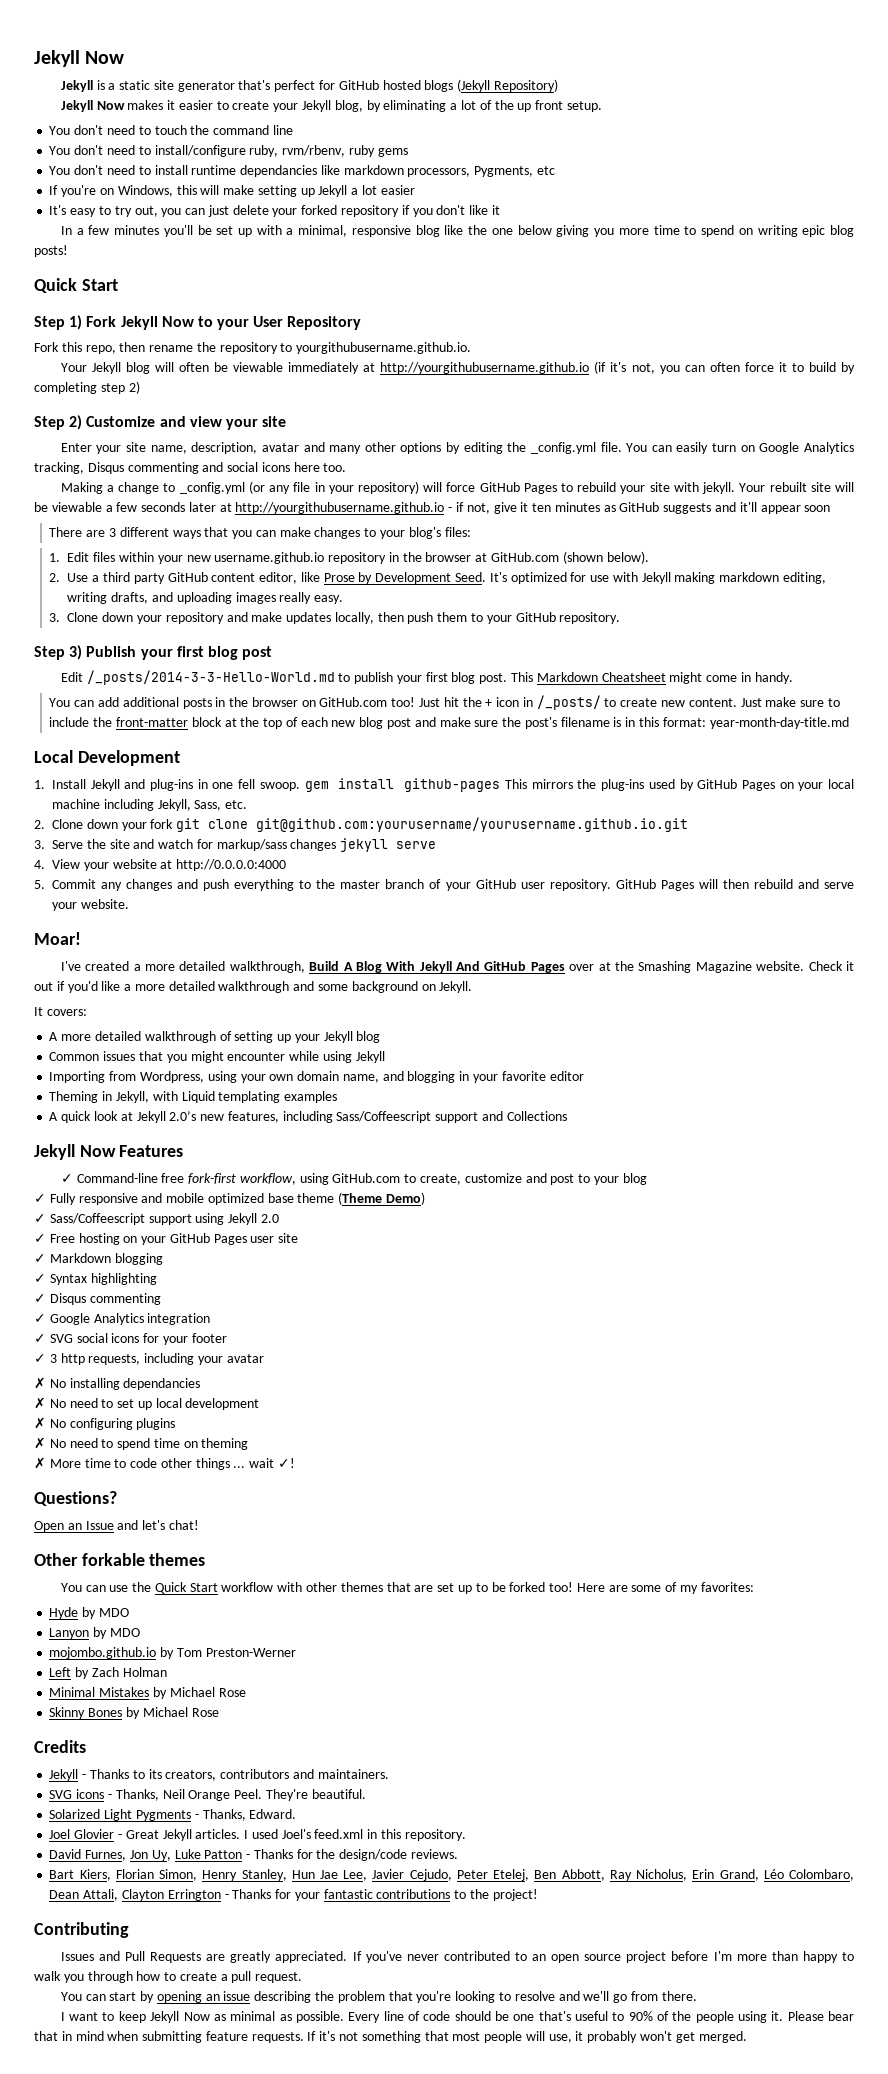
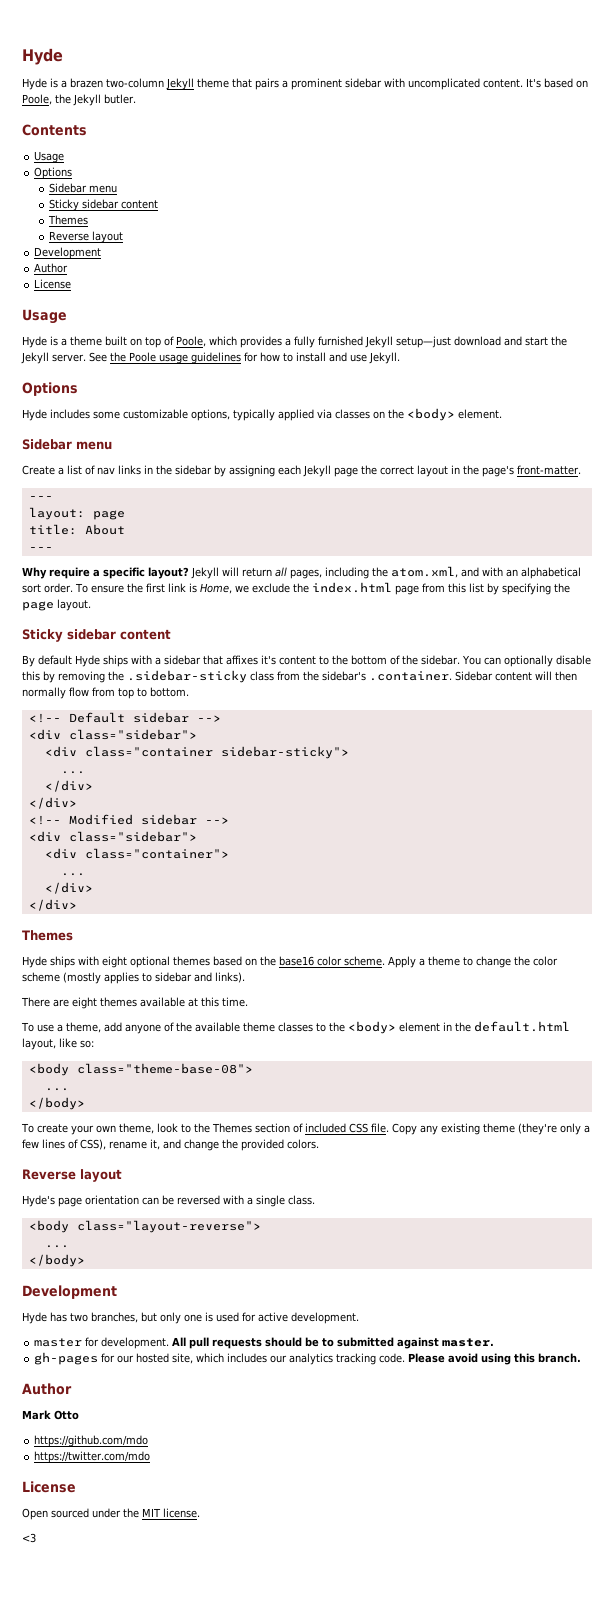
[34,50,125,67] [60,79,558,92] [60,100,602,112] [49,125,293,135] [49,145,408,157] [49,165,555,177] [49,185,415,197] [49,205,500,217] [60,225,855,237] [34,245,68,257] [34,278,118,293] [34,315,362,330] [34,342,472,354] [60,361,856,374] [34,381,140,394] [34,415,287,430] [60,442,854,454] [34,462,347,474] [60,481,854,494] [34,502,831,514] [49,527,471,539] [49,551,649,564] [49,572,827,584] [67,592,344,604] [49,612,621,624] [34,645,273,660] [60,670,793,685] [49,695,840,710] [49,717,849,729] [34,750,180,766] [34,778,854,792] [52,799,248,811] [34,817,689,832] [34,838,437,852] [34,859,287,871] [34,879,854,891] [52,899,129,911] [34,932,81,945] [60,961,855,973] [34,981,473,993] [34,1007,87,1016] [49,1031,381,1043] [49,1051,385,1063] [49,1071,584,1083] [49,1091,338,1103] [49,1111,567,1123] [34,1144,184,1160] [60,1173,647,1185] [34,1192,426,1205] [34,1213,279,1225] [34,1233,299,1245] [34,1253,163,1265] [34,1273,157,1285] [34,1293,161,1305] [34,1313,211,1325] [34,1333,227,1345] [34,1353,264,1365] [34,1377,201,1390] [34,1397,260,1410] [34,1417,176,1430] [34,1437,249,1450] [34,1457,296,1470] [34,1491,117,1506] [34,1520,199,1532] [34,1553,206,1566] [60,1582,754,1594] [49,1607,129,1619] [49,1627,140,1639] [49,1647,296,1659] [49,1667,167,1679] [49,1687,246,1699] [49,1707,219,1719] [34,1740,86,1753] [49,1769,389,1781] [49,1789,366,1801] [49,1809,297,1821] [49,1829,466,1841] [49,1849,458,1861] [49,1869,855,1881] [49,1889,538,1901] [34,1922,129,1938] [60,1951,854,1963] [34,1971,303,1983] [60,1991,697,2003] [60,2011,854,2023] [34,2031,747,2043] Jekyll Now // Jekyll is a static site generator that's perfect for GitHub hosted blogs (Jekyll Repository) // Jekyll Now makes it easier to create your Jekyll blog, by eliminating a lot of the up front setup. // You don't need to touch the command line // You don't need to install/configure ruby, rvm/rbenv, ruby gems // You don't need to install runtime dependancies like markdown processors, Pygments, etc // If you're on Windows, this will make setting up Jekyll a lot easier // It's easy to try out, you can just delete your forked repository if you don't like it // In a few minutes you'll be set up with a minimal, responsive blog like the one below giving you more time to spend on writing epic blog posts! // Quick Start // Step 1) Fork Jekyll Now to your User Repository // Fork this repo, then rename the repository to yourgithubusername.github.io. // Your Jekyll blog will often be viewable immediately at http://yourgithubusername.github.io (if it's not, you can often force it to build by completing step 2) // Step 2) Customize and view your site // Enter your site name, description, avatar and many other options by editing the _config.yml file. You can easily turn on Google Analytics tracking, Disqus commenting and social icons here too. // Making a change to _config.yml (or any file in your repository) will force GitHub Pages to rebuild your site with jekyll. Your rebuilt site will be viewable a few seconds later at http://yourgithubusername.github.io - if not, give it ten minutes as GitHub suggests and it'll appear soon // There are 3 different ways that you can make changes to your blog's files: // 1. Edit files within your new username.github.io repository in the browser at GitHub.com (shown below). // 2. Use a third party GitHub content editor, like Prose by Development Seed. It's optimized for use with Jekyll making markdown editing, writing drafts, and uploading images really easy. // 3. Clone down your repository and make updates locally, then push them to your GitHub repository. // Step 3) Publish your first blog post // Edit /_posts/2014-3-3-Hello-World.md to publish your first blog post. This Markdown Cheatsheet might come in handy. // You can add additional posts in the browser on GitHub.com too! Just hit the + icon in /_posts/ to create new content. Just make sure to include the front-matter block at the top of each new blog post and make sure the post's filename is in this format: year-month-day-title.md // Local Development // 1. Install Jekyll and plug-ins in one fell swoop. gem install github-pages This mirrors the plug-ins used by GitHub Pages on your local machine including Jekyll, Sass, etc. // 2. Clone down your fork git clone git@github.com:yourusername/yourusername.github.io.git // 3. Serve the site and watch for markup/sass changes jekyll serve // 4. View your website at http://0.0.0.0:4000 // 5. Commit any changes and push everything to the master branch of your GitHub user repository. GitHub Pages will then rebuild and serve your website. // Moar! // I've created a more detailed walkthrough, Build A Blog With Jekyll And GitHub Pages over at the Smashing Magazine website. Check it out if you'd like a more detailed walkthrough and some background on Jekyll. // It covers: // A more detailed walkthrough of setting up your Jekyll blog // Common issues that you might encounter while using Jekyll // Importing from Wordpress, using your own domain name, and blogging in your favorite editor // Theming in Jekyll, with Liquid templating examples // A quick look at Jekyll 2.0’s new features, including Sass/Coffeescript support and Collections // Jekyll Now Features // ✓ Command-line free fork-first workflow, using GitHub.com to create, customize and post to your blog // ✓ Fully responsive and mobile optimized base theme (Theme Demo) // ✓ Sass/Coffeescript support using Jekyll 2.0 // ✓ Free hosting on your GitHub Pages user site // ✓ Markdown blogging // ✓ Syntax highlighting // ✓ Disqus commenting // ✓ Google Analytics integration // ✓ SVG social icons for your footer // ✓ 3 http requests, including your avatar // ✗ No installing dependancies // ✗ No need to set up local development // ✗ No configuring plugins // ✗ No need to spend time on theming // ✗ More time to code other things ... wait ✓! // Questions? // Open an Issue and let's chat! // Other forkable themes // You can use the Quick Start workflow with other themes that are set up to be forked too! Here are some of my favorites: // Hyde by MDO // Lanyon by MDO // mojombo.github.io by Tom Preston-Werner // Left by Zach Holman // Minimal Mistakes by Michael Rose // Skinny Bones by Michael Rose // Credits // Jekyll - Thanks to its creators, contributors and maintainers. // SVG icons - Thanks, Neil Orange Peel. They're beautiful. // Solarized Light Pygments - Thanks, Edward. // Joel Glovier - Great Jekyll articles. I used Joel's feed.xml in this repository. // David Furnes, Jon Uy, Luke Patton - Thanks for the design/code reviews. // Bart Kiers, Florian Simon, Henry Stanley, Hun Jae Lee, Javier Cejudo, Peter Etelej, Ben Abbott, Ray Nicholus, Erin Grand, Léo Colombaro, Dean Attali, Clayton Errington - Thanks for your fantastic contributions to the project! // Contributing // Issues and Pull Requests are greatly appreciated. If you've never contributed to an open source project before I'm more than happy to walk you through how to create a pull request. // You can start by opening an issue describing the problem that you're looking to resolve and we'll go from there. // I want to keep Jekyll Now as minimal as possible. Every line of code should be one that's useful to 90% of the people using it. Please bear that in mind when submitting feature requests. If it's not something that most people will use, it probably won't get merged. -> [22,48,63,65] [22,78,588,90] [22,94,136,106] [22,124,87,136] [34,151,65,163] [34,167,73,179] [49,183,118,193] [49,199,159,211] [48,215,89,225] [49,231,124,243] [34,247,102,259] [34,263,69,273] [34,279,72,289] [22,309,67,324] [22,336,567,348] [21,352,400,364] [22,382,78,396] [22,408,502,421] [22,439,112,450] [22,465,581,477] [28,496,53,500] [28,507,125,520] [28,524,125,535] [28,547,53,551] [22,566,581,579] [22,582,570,595] [22,599,91,611] [22,629,171,642] [22,655,591,667] [22,670,577,683] [22,687,189,699] [28,712,221,723] [28,729,197,740] [44,746,349,759] [60,771,85,774] [44,780,93,792] [28,797,77,809] [28,814,229,825] [28,831,197,842] [44,848,229,859] [60,873,85,876] [44,882,93,894] [28,899,77,911] [22,930,73,941] [22,956,558,968] [22,972,245,984] [21,997,248,1009] [21,1021,570,1034] [22,1038,94,1050] [28,1063,253,1076] [44,1088,69,1091] [28,1097,85,1110] [21,1123,590,1135] [22,1139,319,1151] [22,1169,122,1182] [22,1195,315,1207] [28,1220,261,1233] [44,1245,69,1248] [28,1254,85,1267] [22,1285,117,1299] [22,1312,359,1324] [34,1337,495,1349] [34,1352,582,1365] [22,1383,72,1395] [22,1410,79,1420] [34,1435,149,1447] [34,1451,151,1463] [22,1481,76,1493] [22,1508,200,1520] [22,1533,36,1543] Hyde // Hyde is a brazen two-column Jekyll theme that pairs a prominent sidebar with uncomplicated content. It's based on Poole, the Jekyll butler. // Contents // Usage // Options // Sidebar menu // Sticky sidebar content // Themes // Reverse layout // Development // Author // License // Usage // Hyde is a theme built on top of Poole, which provides a fully furnished Jekyll setup—just download and start the Jekyll server. See the Poole usage guidelines for how to install and use Jekyll. // Options // Hyde includes some customizable options, typically applied via classes on the <body> element. // Sidebar menu // Create a list of nav links in the sidebar by assigning each Jekyll page the correct layout in the page's front-matter. // --- // layout: page // title: About // --- // Why require a specific layout? Jekyll will return all pages, including the atom.xml, and with an alphabetical sort order. To ensure the first link is Home, we exclude the index.html page from this list by specifying the page layout. // Sticky sidebar content // By default Hyde ships with a sidebar that affixes it's content to the bottom of the sidebar. You can optionally disable this by removing the .sidebar-sticky class from the sidebar's .container. Sidebar content will then normally flow from top to bottom. // <!-- Default sidebar --> // <div class="sidebar"> // <div class="container sidebar-sticky"> // ... // </div> // </div> // <!-- Modified sidebar --> // <div class="sidebar"> // <div class="container"> // ... // </div> // </div> // Themes // Hyde ships with eight optional themes based on the base16 color scheme. Apply a theme to change the color scheme (mostly applies to sidebar and links). // There are eight themes available at this time. // To use a theme, add anyone of the available theme classes to the <body> element in the default.html layout, like so: // <body class="theme-base-08"> // ... // </body> // To create your own theme, look to the Themes section of included CSS file. Copy any existing theme (they're only a few lines of CSS), rename it, and change the provided colors. // Reverse layout // Hyde's page orientation can be reversed with a single class. // <body class="layout-reverse"> // ... // </body> // Development // Hyde has two branches, but only one is used for active development. // master for development. All pull requests should be to submitted against master. // gh-pages for our hosted site, which includes our analytics tracking code. Please avoid using this branch. // Author // Mark Otto // https://github.com/mdo // https://twitter.com/mdo // License // Open sourced under the MIT license. // <3

